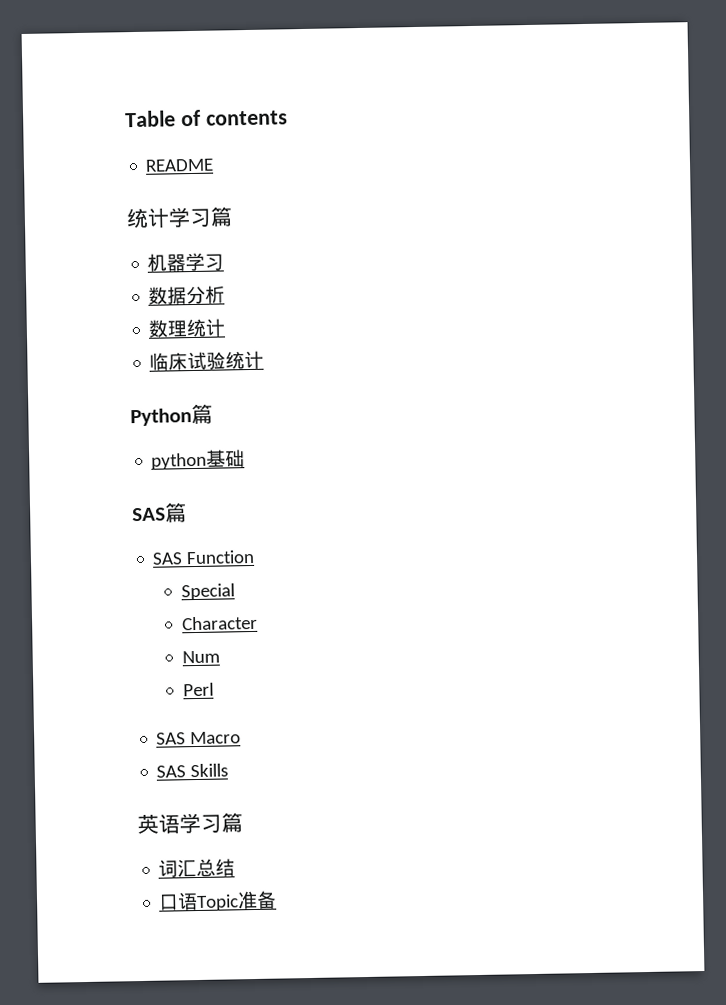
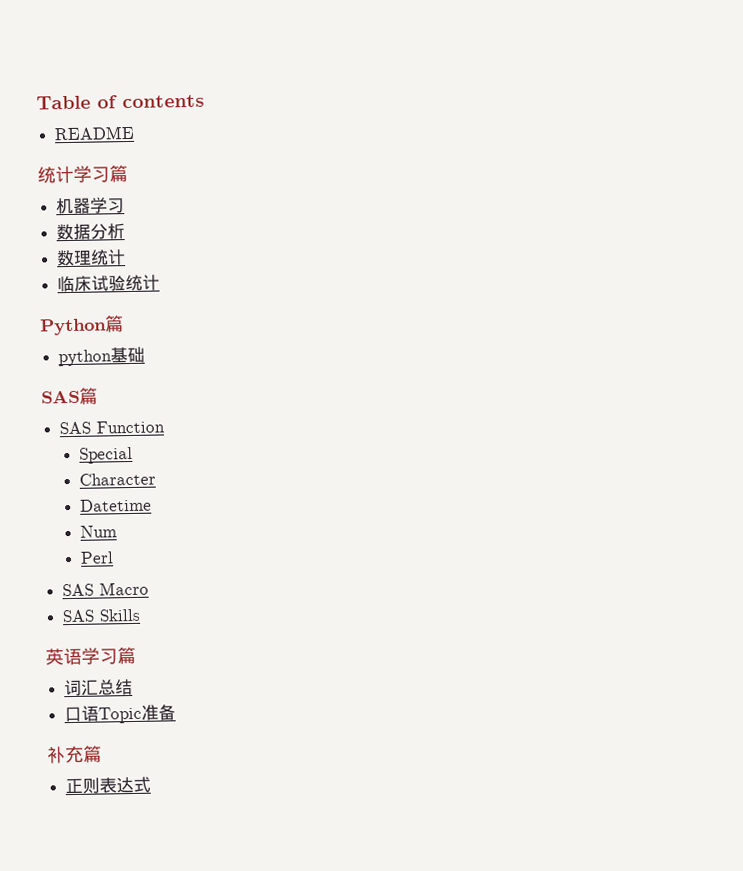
(258, 623) none -> [79,498,152,512] // Datetime
(278, 899) none -> [47,745,102,764] [65,776,152,794] // 补充篇 // 正则表达式

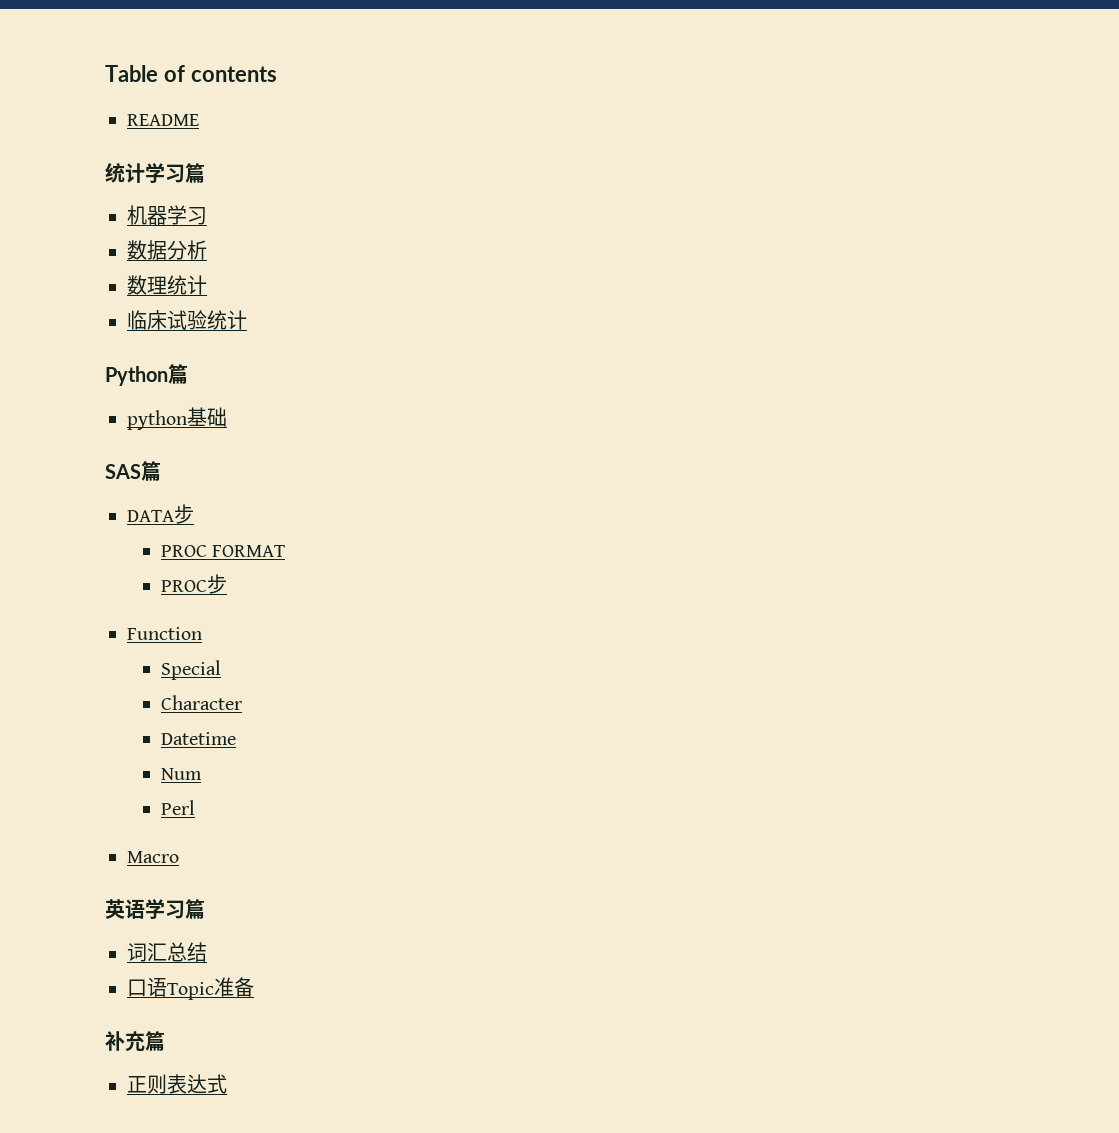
[59,421,92,435] SAS -> [127,504,194,524] [160,545,286,557] [160,574,227,594] DATA步 // PROC FORMAT // PROC步 //
[62,583,95,597] SAS -> (195, 807) none
[62,608,142,623] // SAS Skills -> (179, 857) none

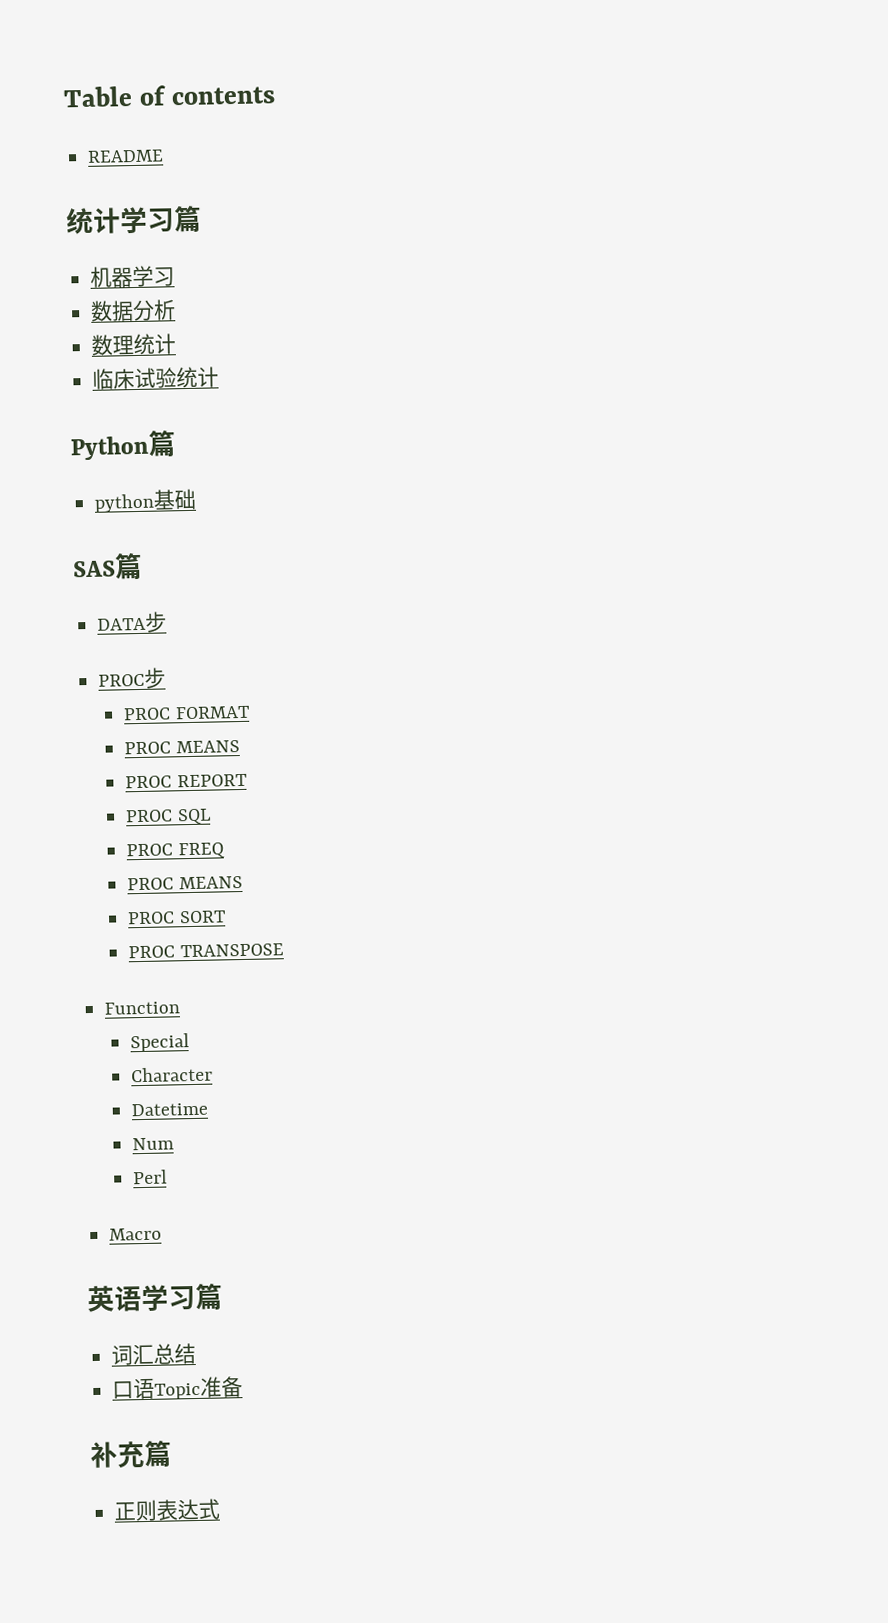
(194, 514) none -> [98,667,167,689] // PROC步
[206,574,227,594] 步 -> [175,740,240,754] [125,773,247,789] [125,808,211,825] [126,842,225,859] [127,875,243,891] [127,910,226,925] [128,943,284,959] MEANS // PROC REPORT // PROC SQL // PROC FREQ // PROC MEANS // PROC SORT // PROC TRANSPOSE

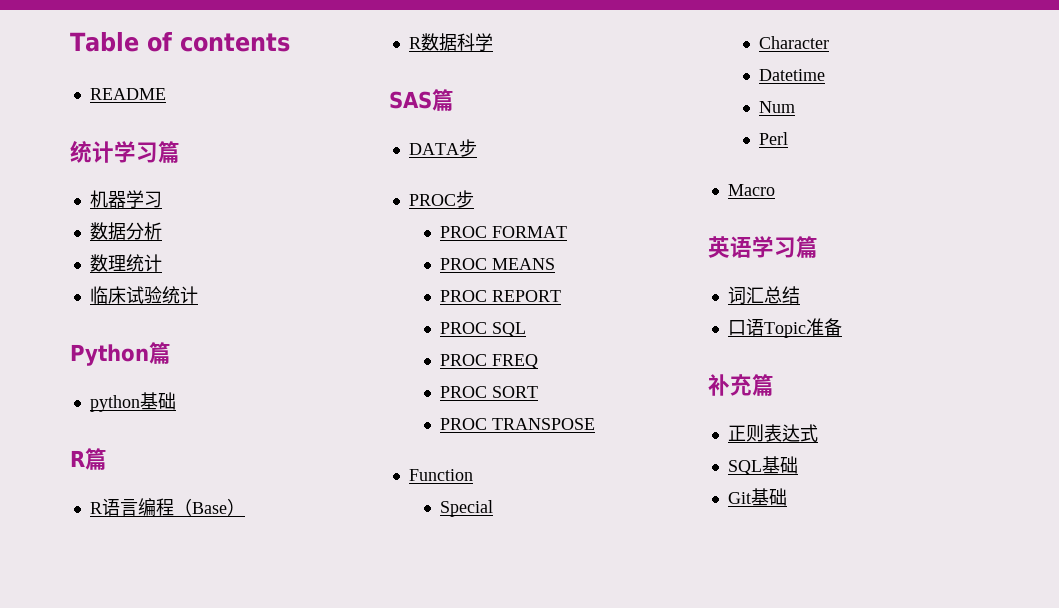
(198, 499) none -> [70,448,107,470] [89,498,245,516] [408,33,493,51] // R篇 // R语言编程（Base） // R数据科学
[127,875,243,891] // PROC MEANS -> (538, 361) none
(221, 1509) none -> [727,456,798,475] [727,488,787,506] // SQL基础 // Git基础

